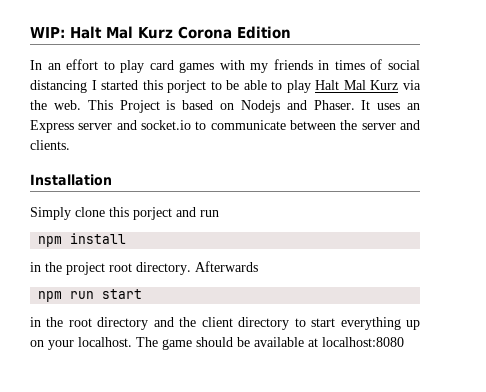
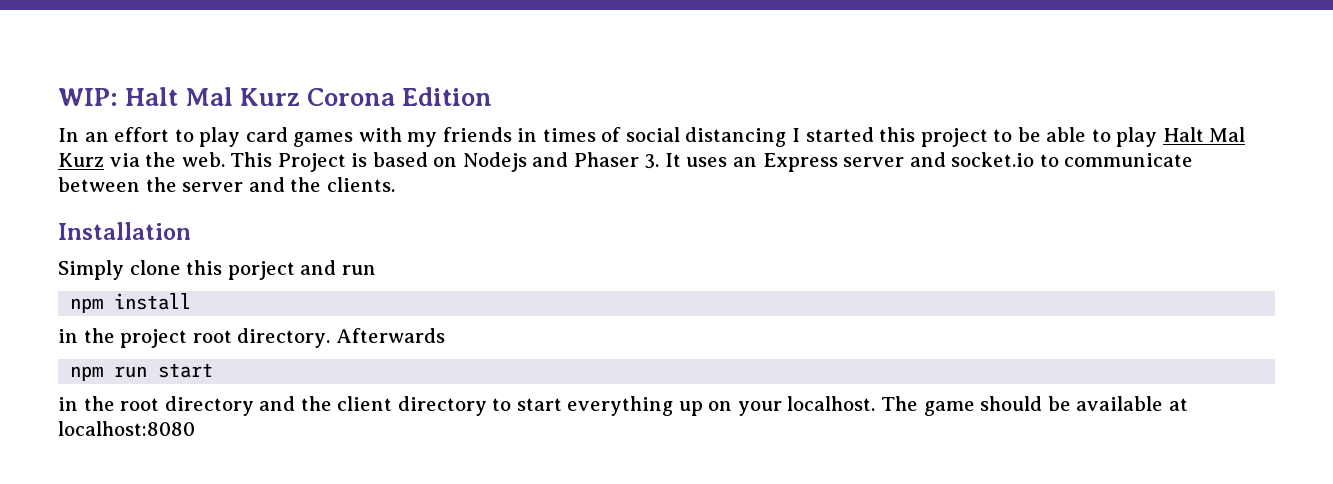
[167,80,207,93] porject -> [920,128,988,147] project
[313,100,355,110] Phaser. -> [573,152,660,169] Phaser 3.
(420, 125) none -> [290,177,322,192] the

